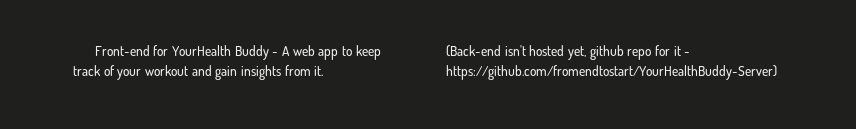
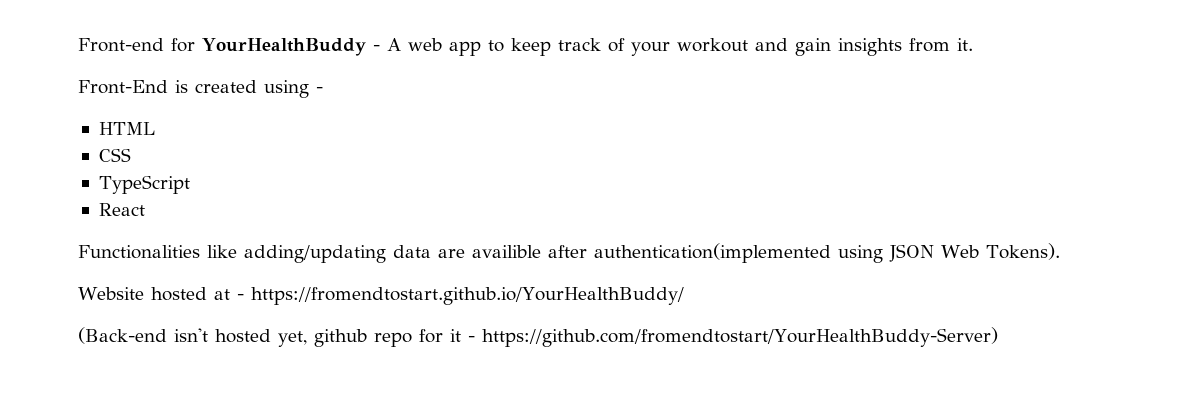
[172,45,269,60] YourHealth Buddy -> [202,38,366,56] YourHealthBuddy
(324, 71) none -> [78,80,323,98] [98,122,155,135] [98,148,131,162] [98,175,190,194] [98,203,145,216] [78,243,1060,263] [78,287,684,305] // Front-End is created using - // HTML // CSS // TypeScript // React // Functionalities like adding/updating data are availible after authentication(implemented using JSON Web Tokens). // Website hosted at - https://fromendtostart.github.io/YourHealthBuddy/

